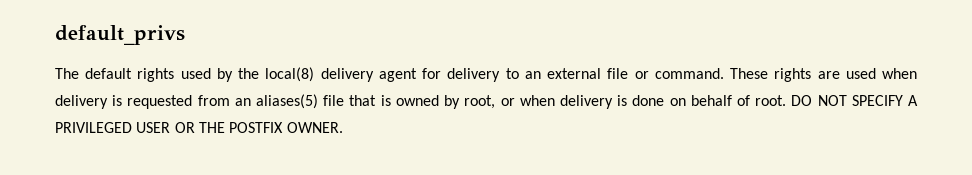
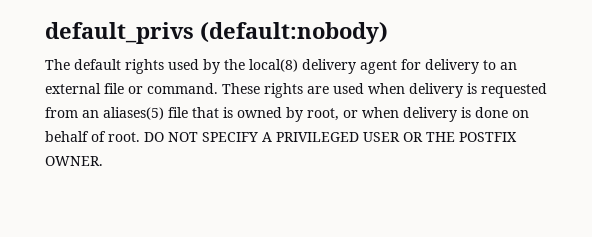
(185, 35) none -> [200,22,388,44] (default:nobody)

